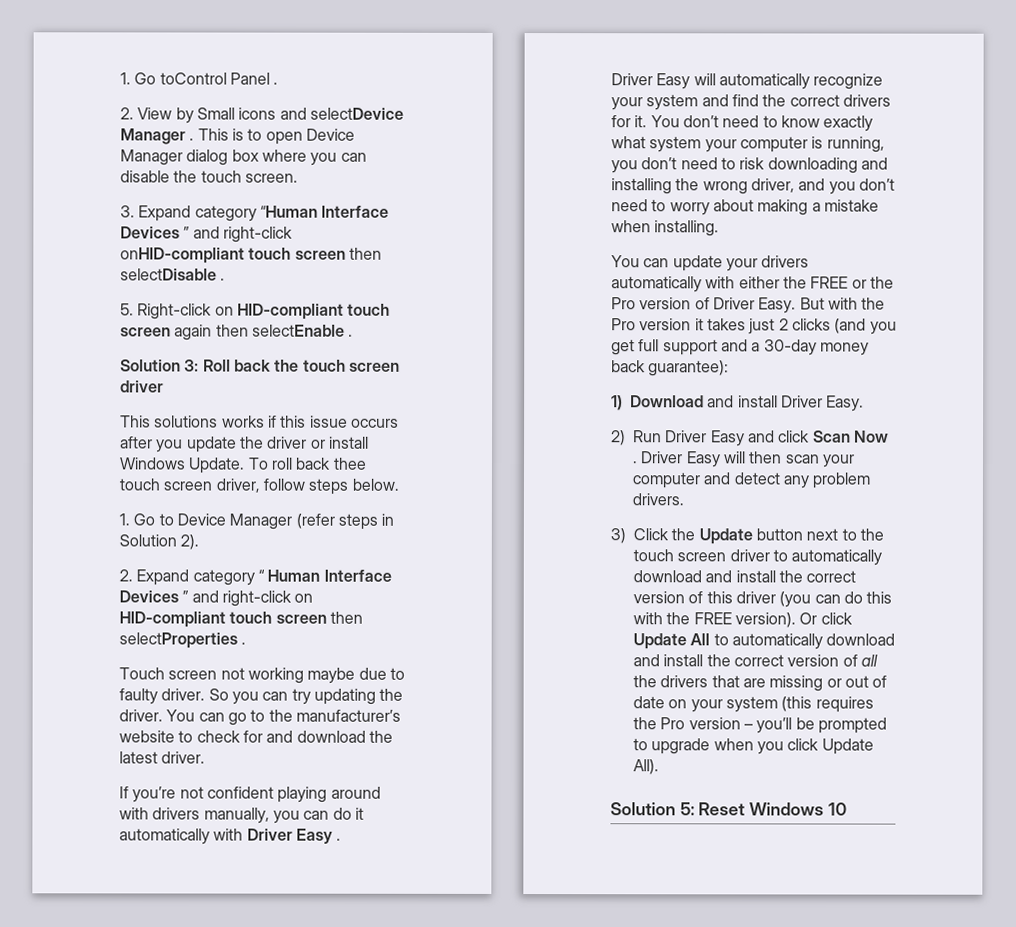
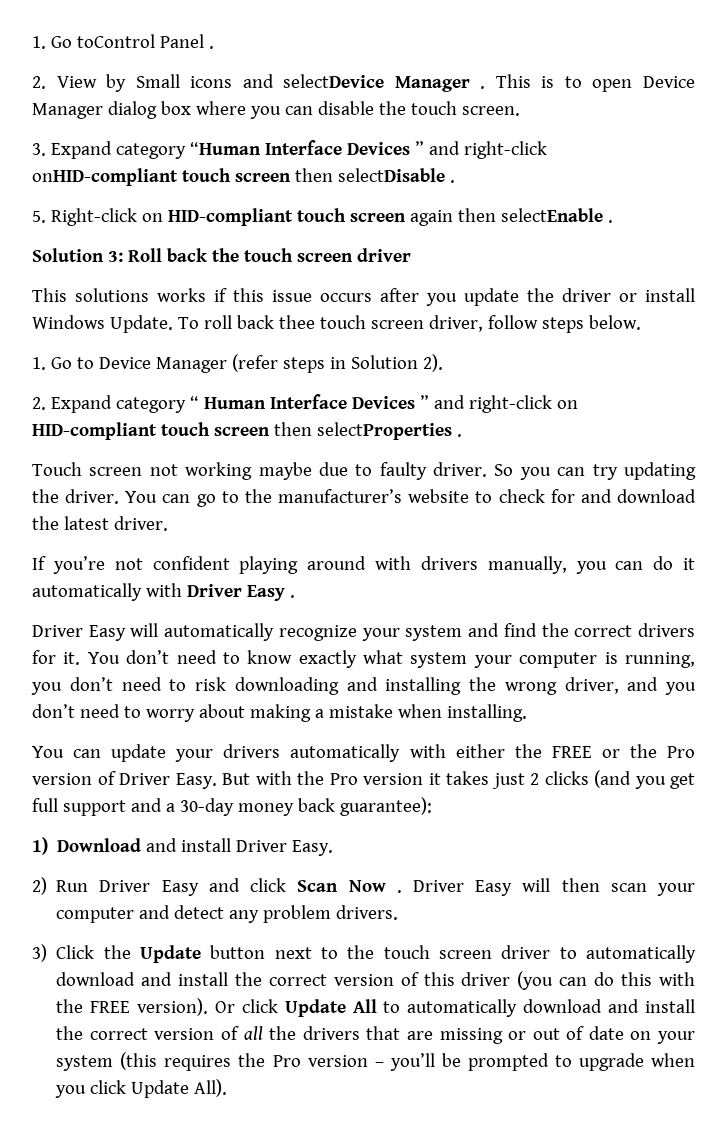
[610,802,847,816] // Solution 5: Reset Windows 10 -> (228, 1088) none

